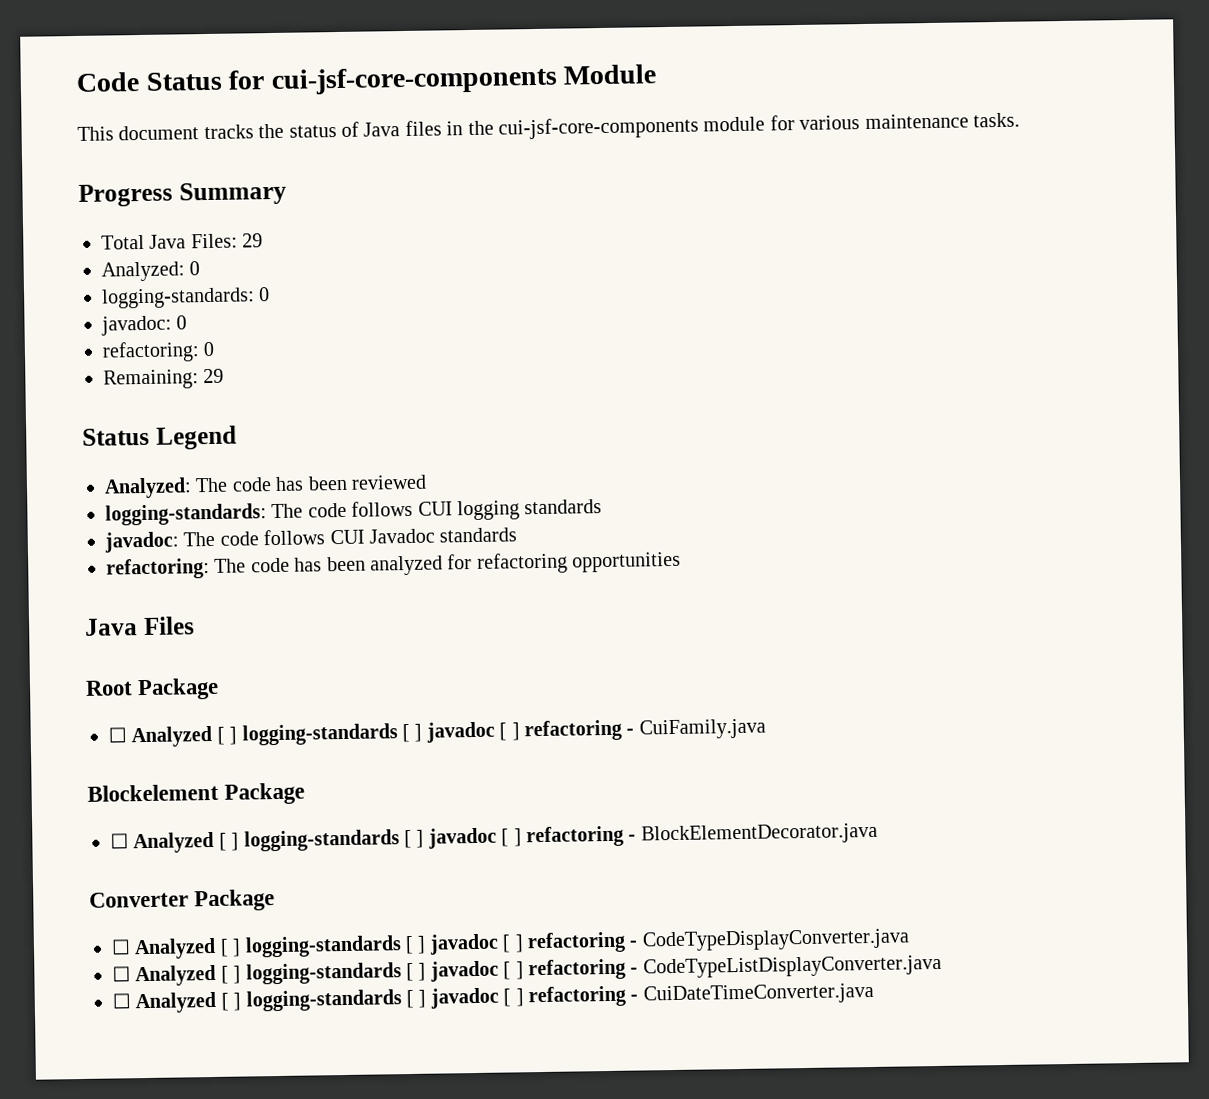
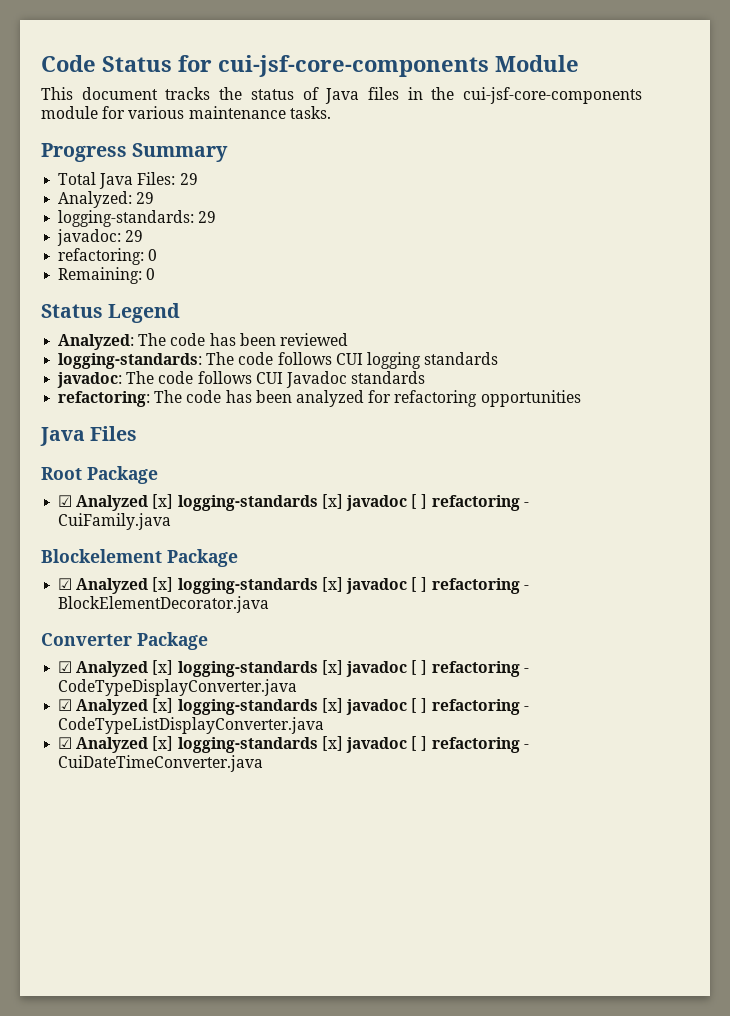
[189,261,201,276] [101,287,271,309] [101,315,188,336] 0 // logging-standards: 0 // javadoc: 0 -> [136,192,155,204] [58,210,217,227] [57,229,144,246] 29 // logging-standards: 29 // javadoc: 29
[203,368,225,384] 29 -> [146,268,156,280] 0
[108,723,423,748] ☐ Analyzed [ ] logging-standards [ ] -> [58,494,343,511] ☑ Analyzed [x] logging-standards [x]
[110,829,425,854] ☐ Analyzed [ ] logging-standards [ ] -> [58,577,343,594] ☑ Analyzed [x] logging-standards [x]
[111,935,427,960] ☐ Analyzed [ ] logging-standards [ ] -> [58,660,343,677] ☑ Analyzed [x] logging-standards [x]
[112,962,427,987] ☐ Analyzed [ ] logging-standards [ ] -> [58,698,343,715] ☑ Analyzed [x] logging-standards [x]
[112,989,427,1014] ☐ Analyzed [ ] logging-standards [ ] -> [58,736,343,753] ☑ Analyzed [x] logging-standards [x]

